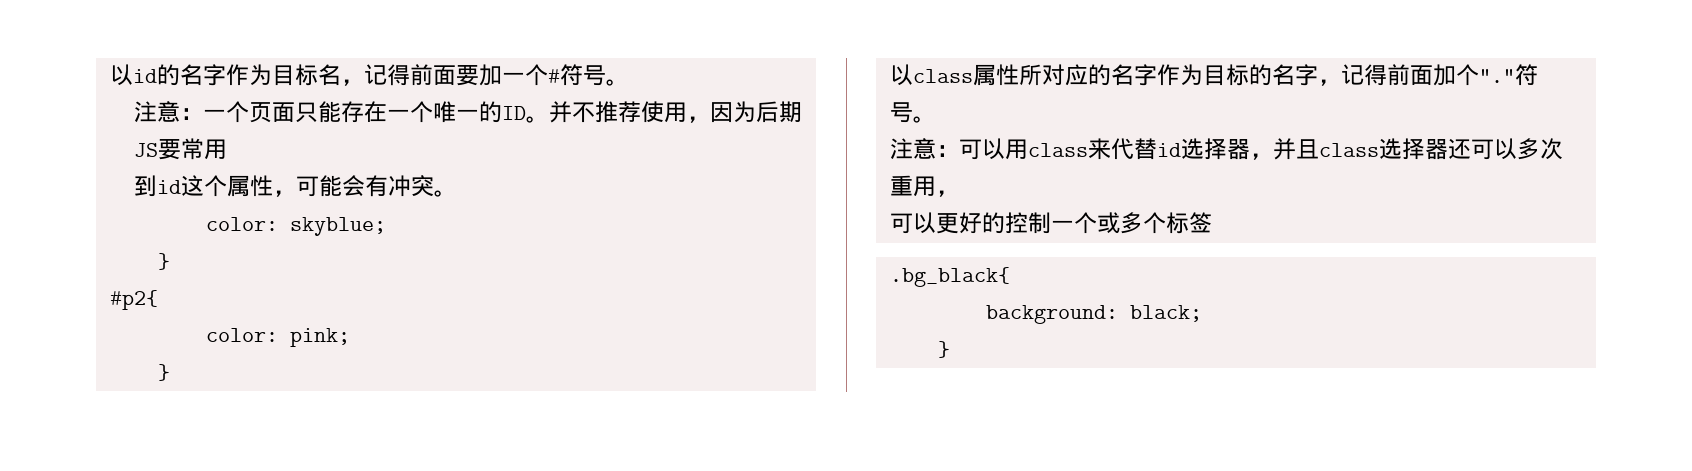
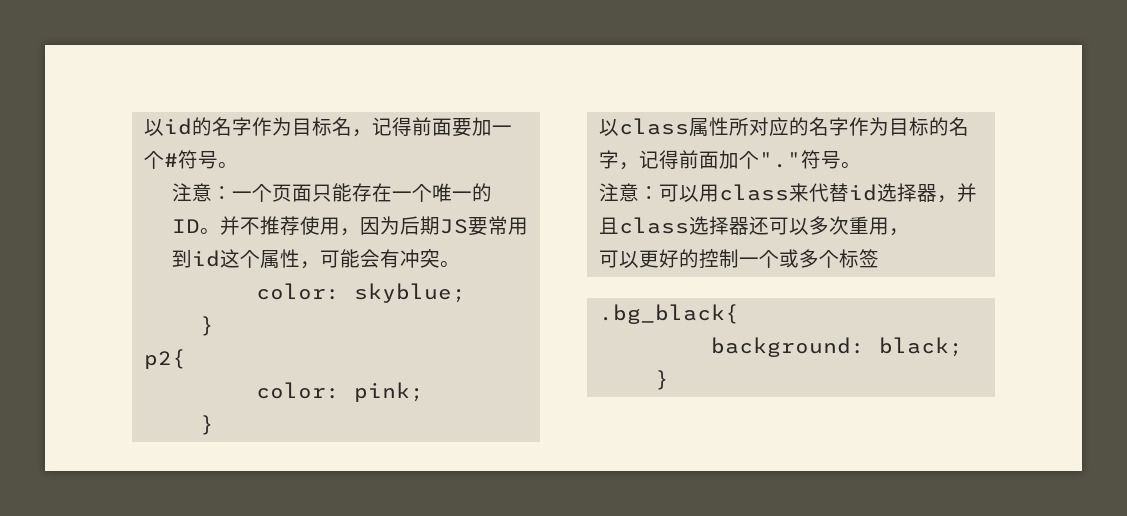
[109,290,158,310] #p2{ -> [144,349,186,369] p2{

